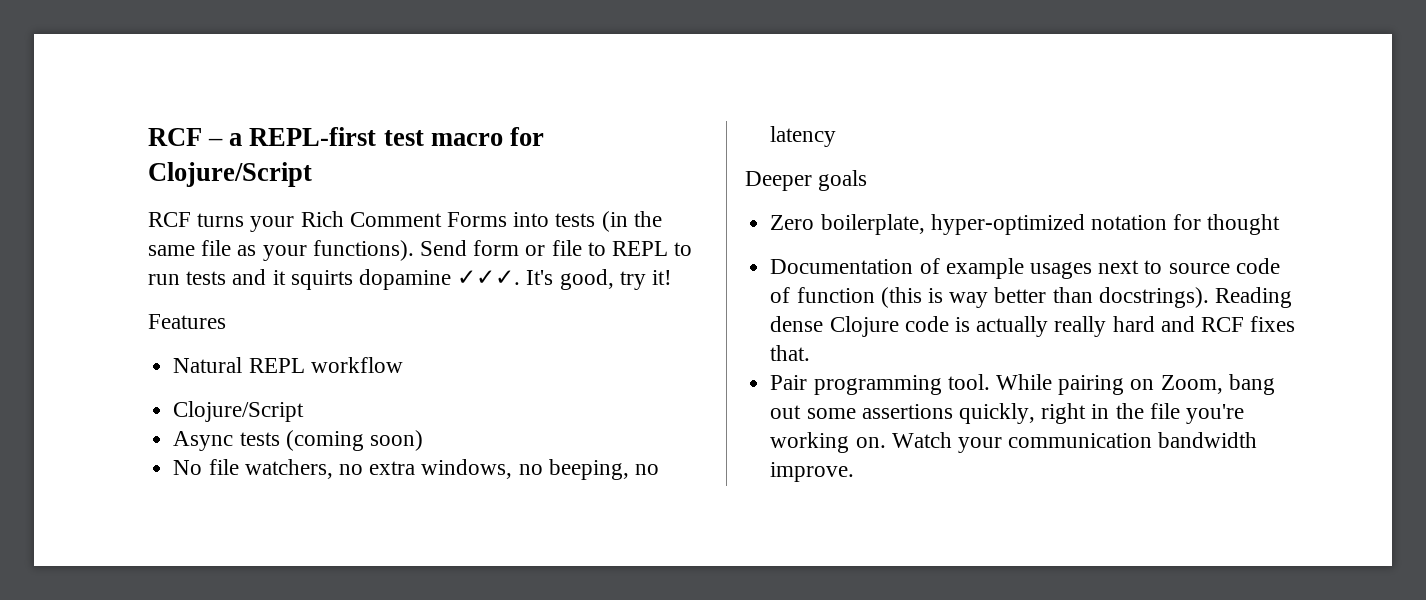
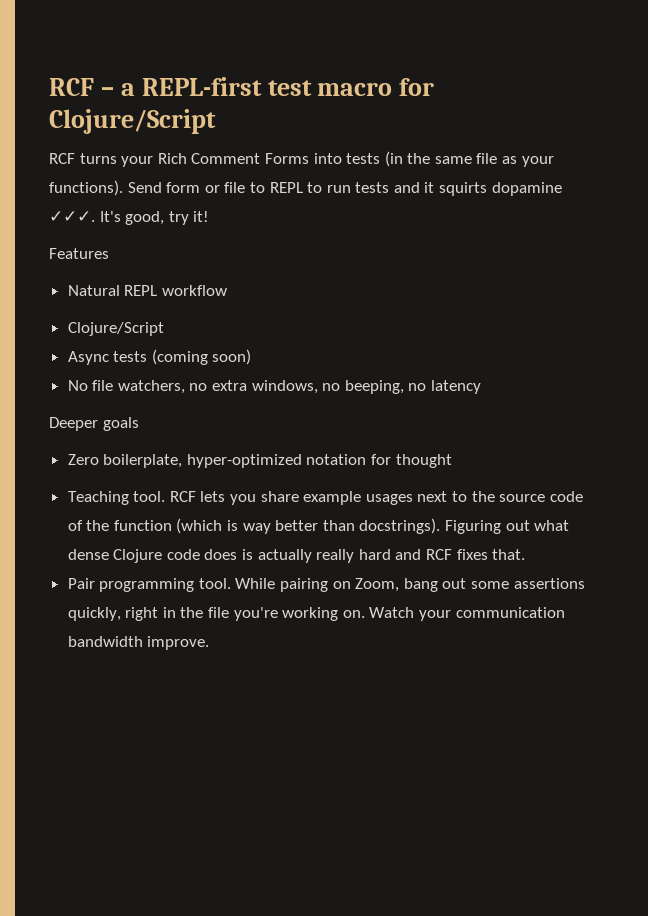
[770,258,940,274] Documentation of -> [67,491,299,505] Teaching tool. RCF lets you share
(1163, 267) none -> [471,491,495,502] the
[796,287,922,308] function (this -> [86,518,223,534] the function (which
[1214,287,1292,308] Reading -> [445,520,570,534] Figuring out what
(949, 324) none -> [204,549,238,560] does

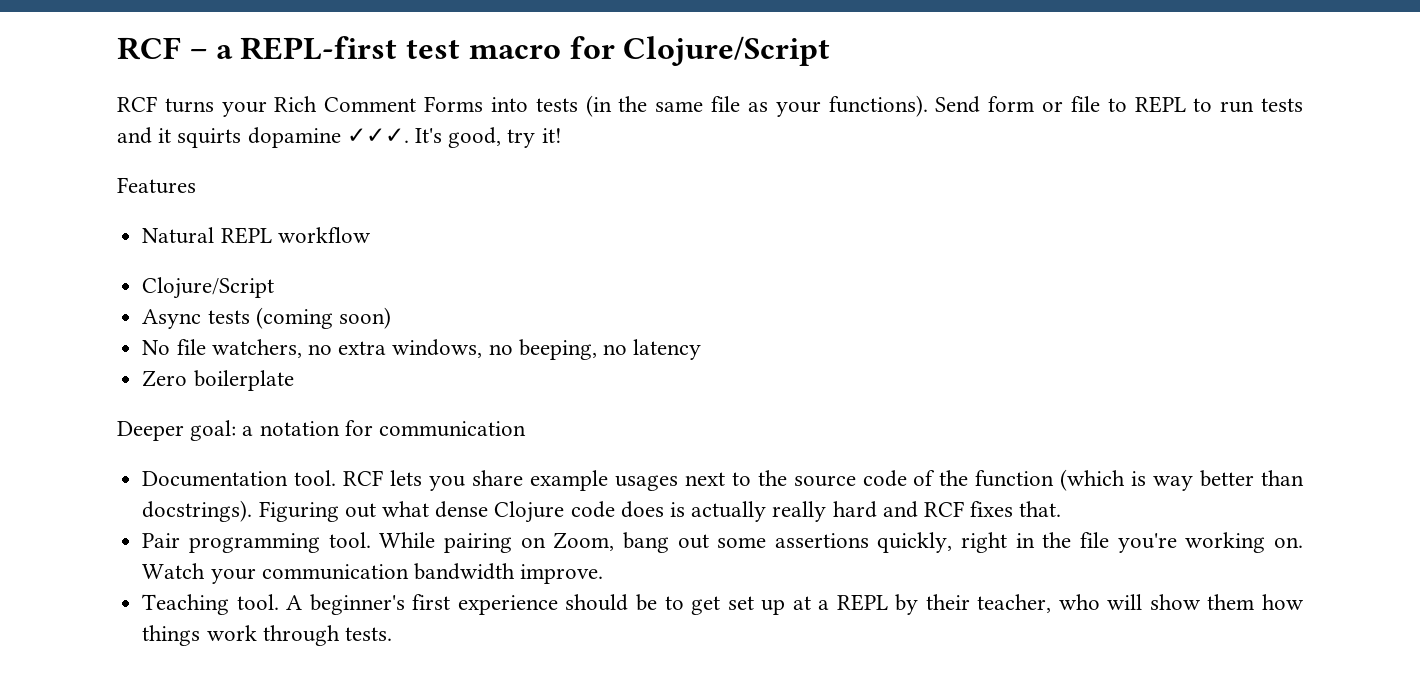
(482, 387) none -> [142,370,294,391] // Zero boilerplate
[102,417,139,431] [67,454,452,468] [67,491,129,505] goals // Zero boilerplate, hyper-optimized notation for thought // Teaching -> [190,420,527,441] [142,471,289,487] goal: a notation for communication // Documentation
(210, 643) none -> [142,594,1304,615] [142,625,392,646] // Teaching tool. A beginner's first experience should be to get set up at a REPL by their teacher, who will show them how things work through tests.

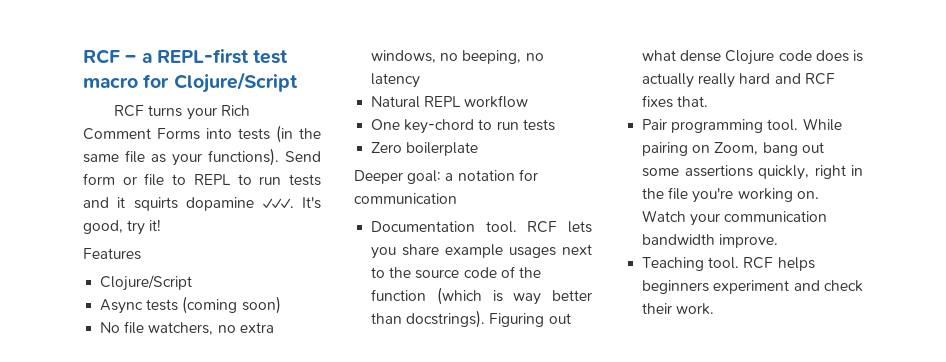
[142,227,371,244] // Natural REPL workflow -> (141, 254) none
(702, 349) none -> [371,95,529,108] [371,119,555,134] // Natural REPL workflow // One key-chord to run tests
[286,594,1304,615] [142,625,392,646] A beginner's first experience should be to get set up at a REPL by their teacher, who will show them how things work through tests. -> [743,257,815,271] [642,280,863,294] [642,303,715,315] RCF helps beginners experiment and check their work.

